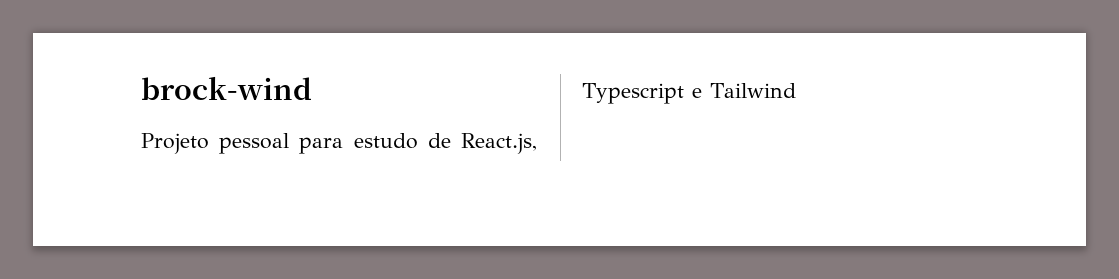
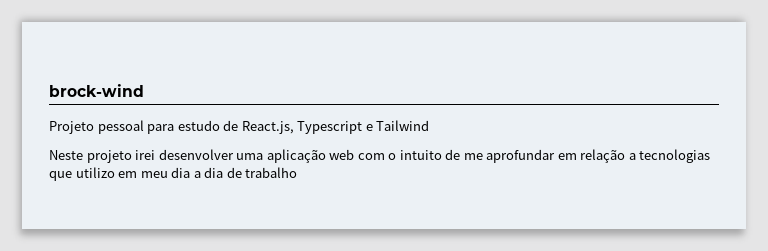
(796, 90) none -> [49,149,711,163] [49,167,298,181] // Neste projeto irei desenvolver uma aplicação web com o intuito de me aprofundar em relação a tecnologias que utilizo em meu dia a dia de trabalho

